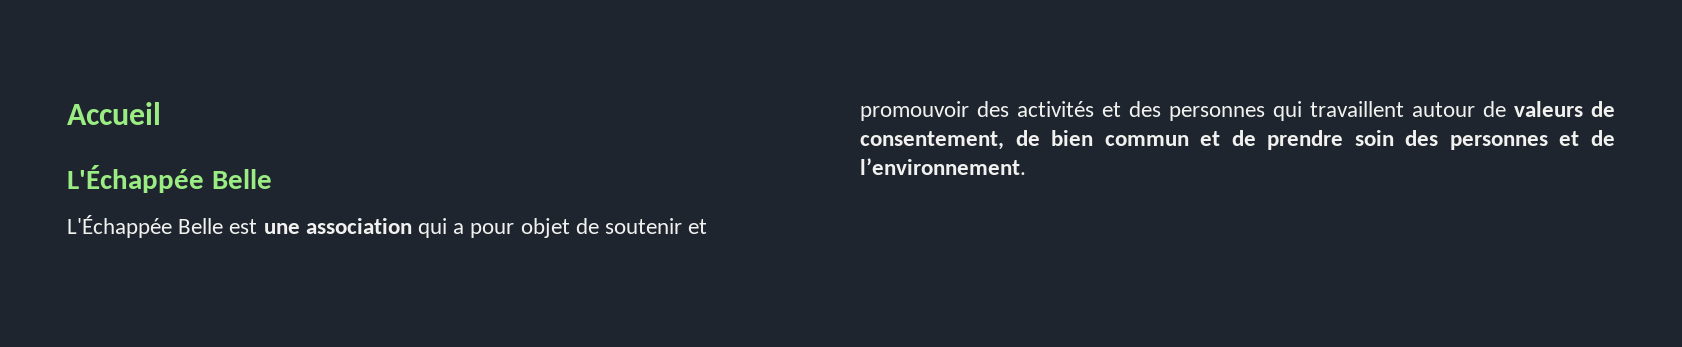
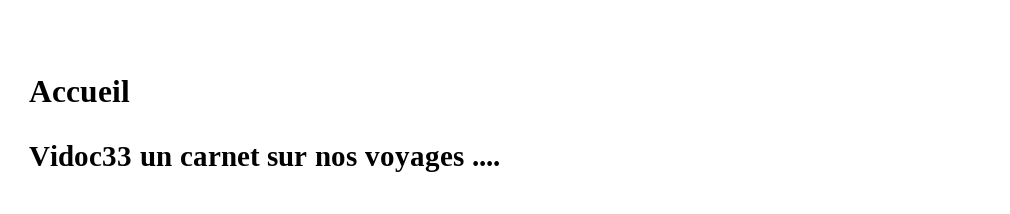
[67,165,272,193] [67,215,708,238] [860,101,1615,121] [860,130,1615,150] [860,158,1026,175] L'Échappée Belle // L'Échappée Belle est une association qui a pour objet de soutenir et promouvoir des activités et des personnes qui travaillent autour de valeurs de consentement, de bien commun et de prendre soin des personnes et de l’environnement. -> [29,145,500,172] Vidoc33 un carnet sur nos voyages ....

